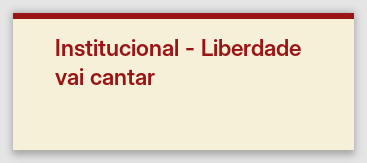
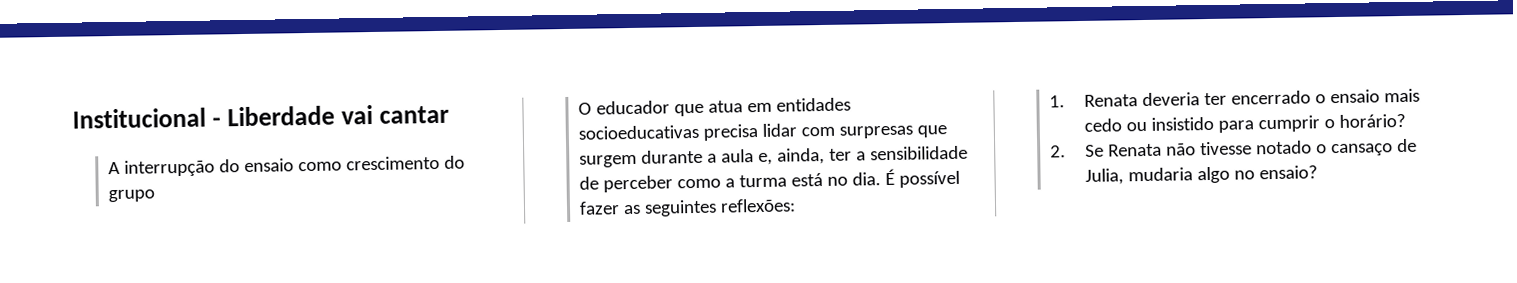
(156, 77) none -> [108,155,465,177] [108,189,156,203] [578,97,852,117] [578,123,948,141] [579,145,968,168] [579,168,960,193] [579,198,797,217] [1049,88,1421,108] [1084,113,1407,133] [1050,138,1418,158] [1085,165,1319,185] // A interrupção do ensaio como crescimento do grupo // O educador que atua em entidades socioeducativas precisa lidar com surpresas que surgem durante a aula e, ainda, ter a sensibilidade de perceber como a turma está no dia. É possível fazer as seguintes reflexões: // 1. Renata deveria ter encerrado o ensaio mais cedo ou insistido para cumprir o horário? // 2. Se Renata não tivesse notado o cansaço de Julia, mudaria algo no ensaio?

